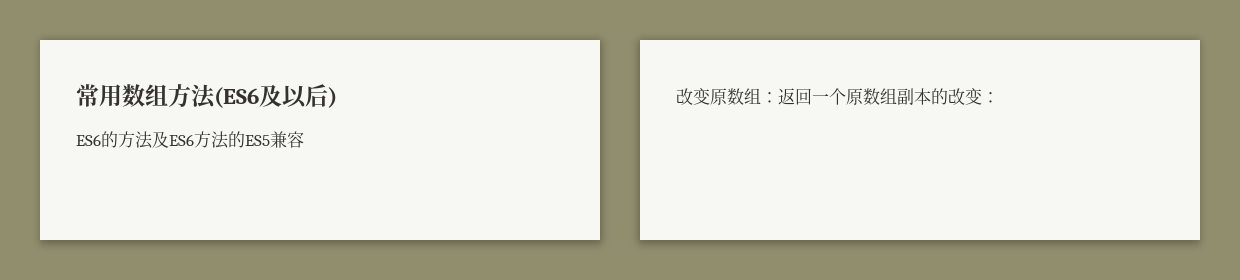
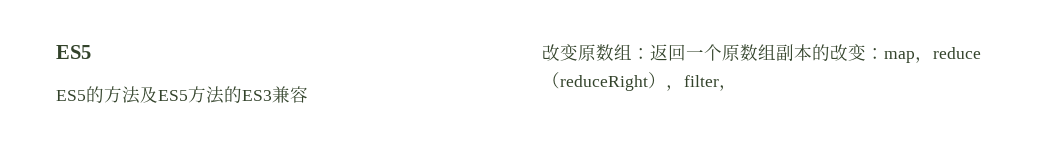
[76,84,337,109] [76,131,270,149] 常用数组方法(ES6及以后) // ES6的方法及ES6方法的ES5 -> [56,45,91,59] [56,86,272,104] ES5 // ES5的方法及ES5方法的ES3
(999, 97) none -> [884,47,981,63] [542,72,737,91] map，reduce（reduceRight），filter，

